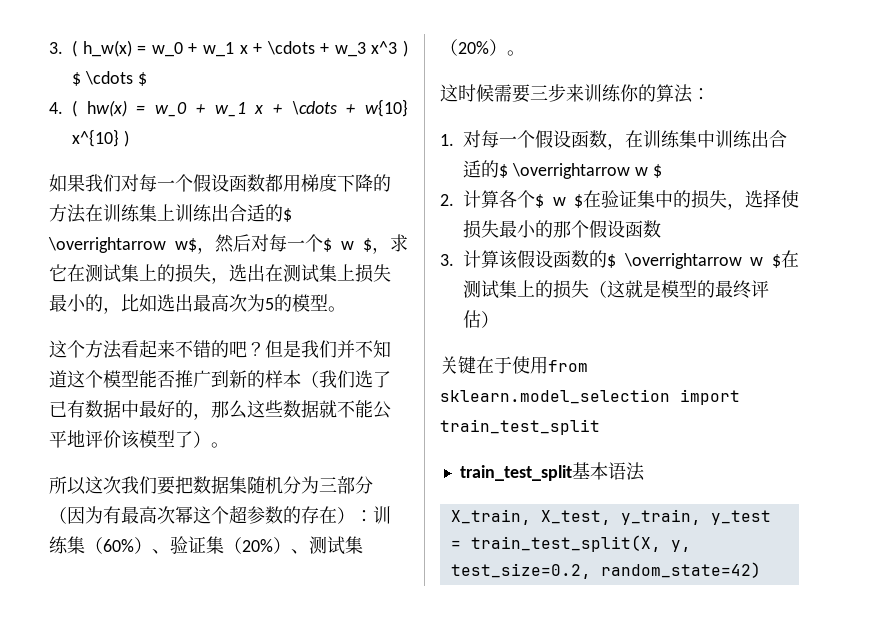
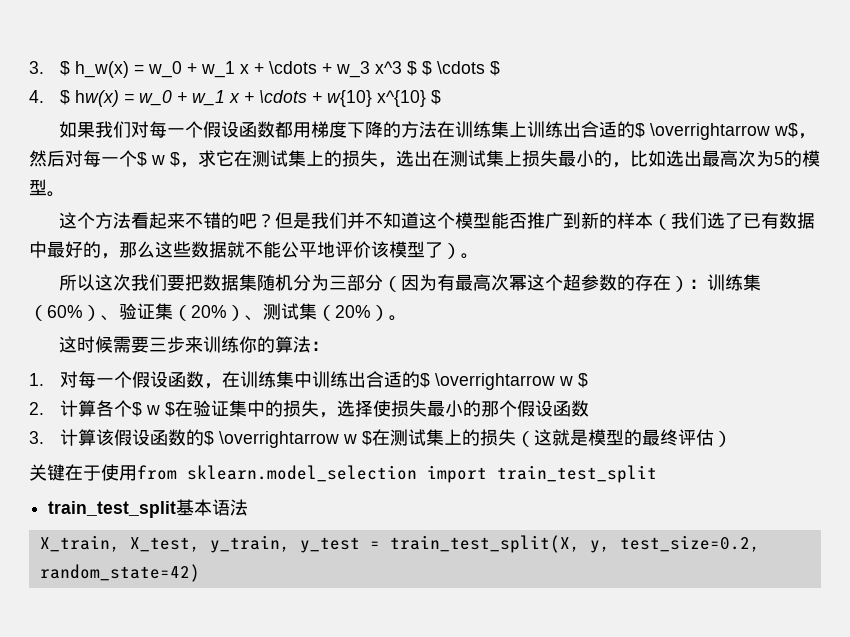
[49,40,78,57] 3. ( -> [29,61,70,76] 3. $
[403,40,409,57] ) -> [406,61,417,76] $
[72,100,78,117] ( -> [59,90,70,105] $
[123,130,129,147] ) -> [430,90,441,105] $

